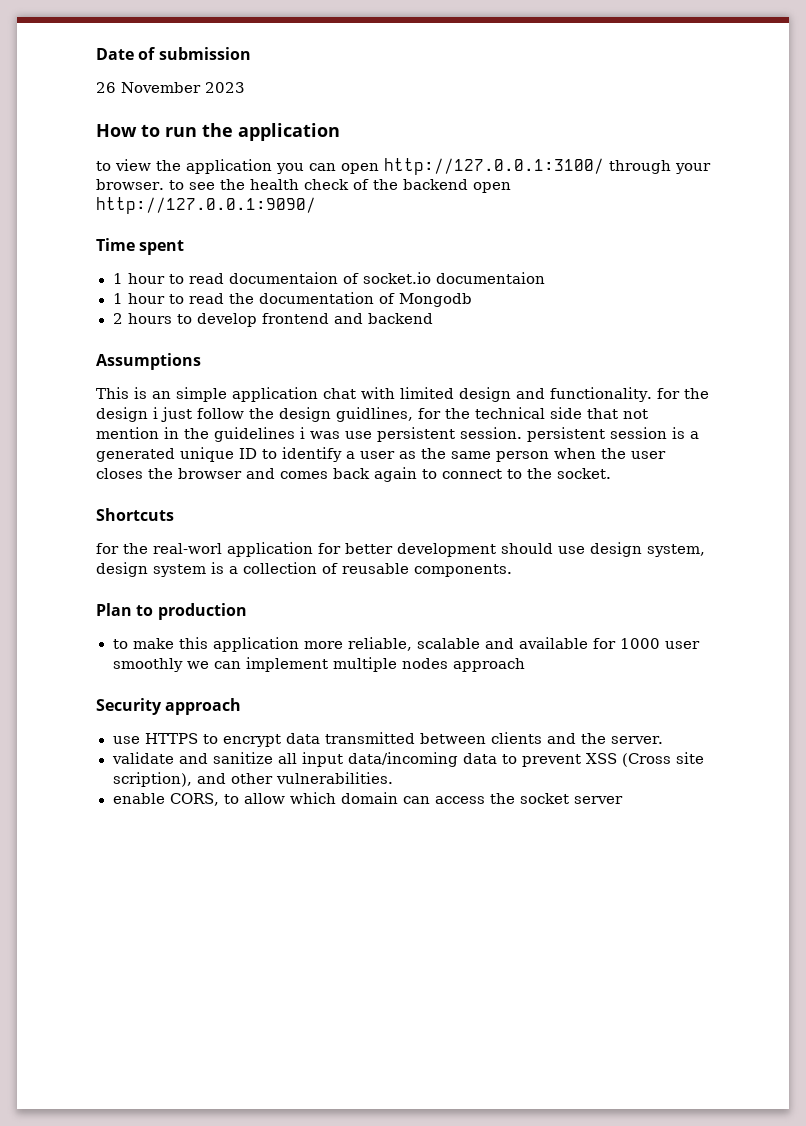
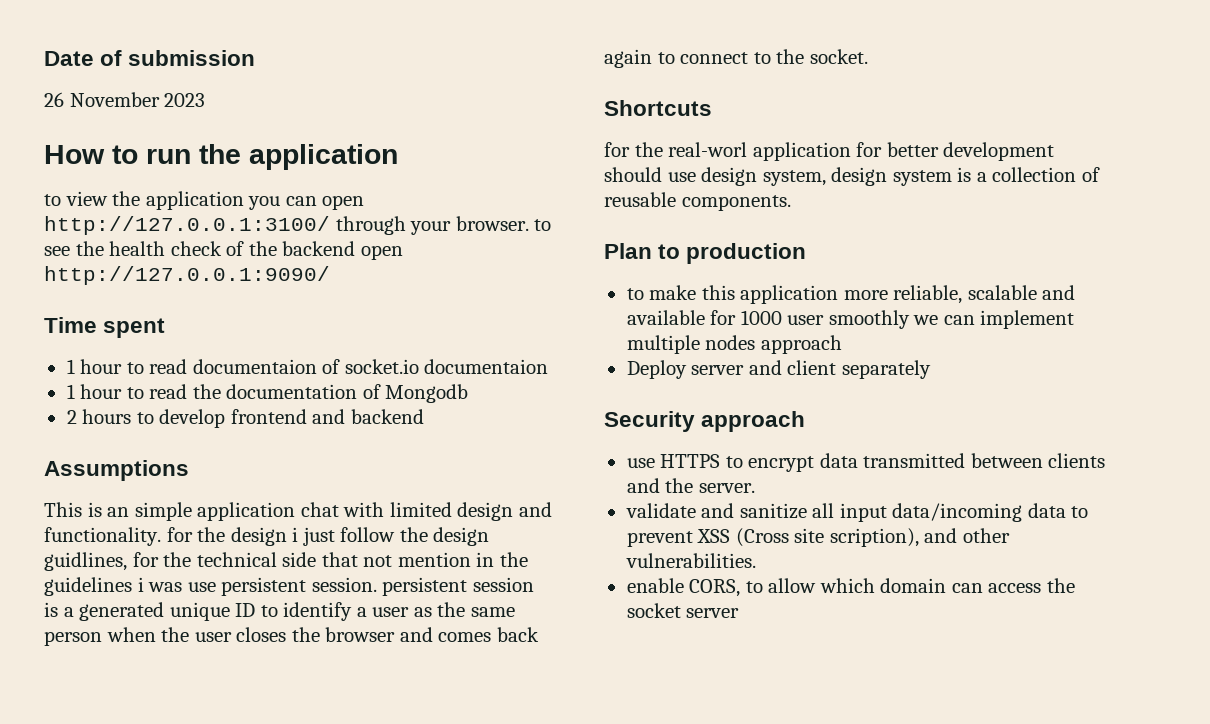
(525, 665) none -> [626,360,931,379] // Deploy server and client separately

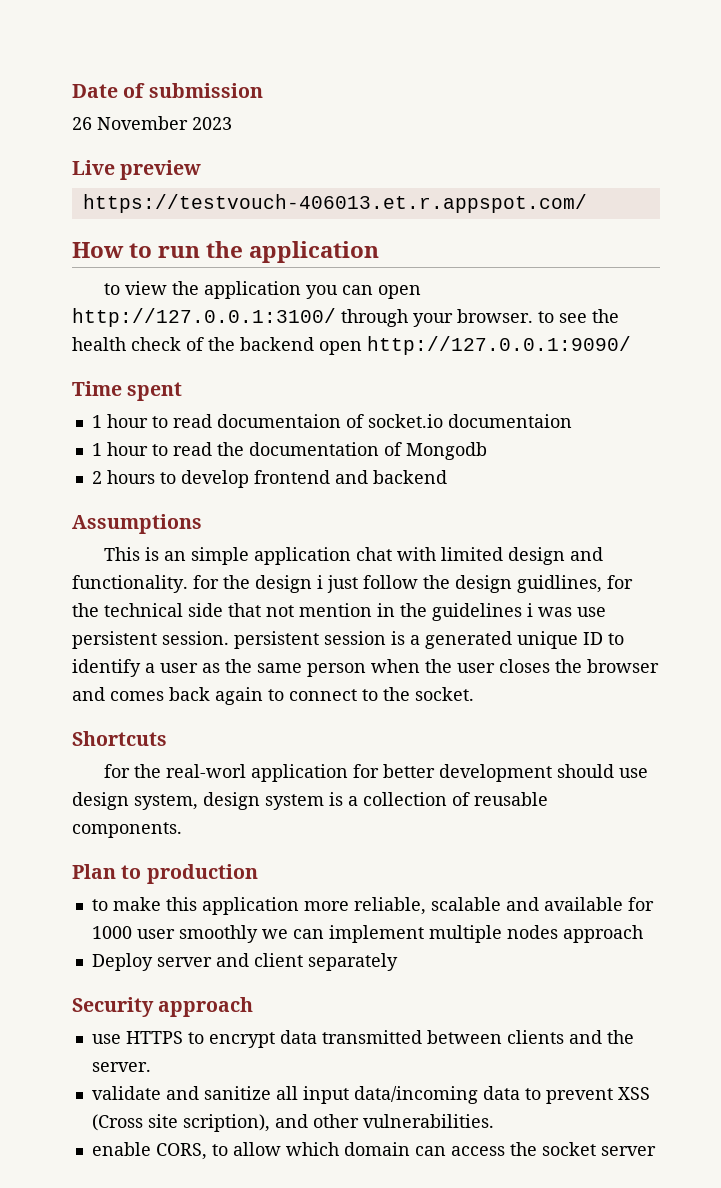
(206, 100) none -> [72,160,202,180] [82,194,587,213] // Live preview // https://testvouch-406013.et.r.appspot.com/

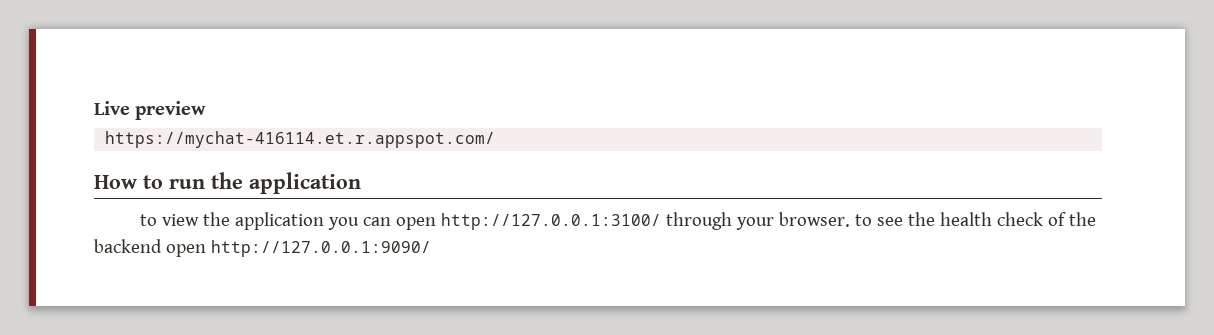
[72,83,263,98] [72,116,232,130] Date of submission // 26 November 2023 // -> (94, 108) none
[82,194,587,213] https://testvouch-406013.et.r.appspot.com/ -> [105,131,496,148] https://mychat-416114.et.r.appspot.com/
[72,381,183,401] [91,414,572,428] [91,442,487,460] [91,470,447,488] [72,514,202,534] [104,547,604,565] [72,575,633,593] [72,603,606,621] [72,631,624,649] [72,659,659,677] [72,687,474,705] [72,731,167,746] [104,764,649,782] [72,792,548,810] [72,822,182,838] [72,864,258,884] [91,897,654,915] [91,925,643,943] [91,953,398,971] [72,997,254,1017] [91,1030,634,1048] [91,1062,151,1072] [91,1086,650,1104] [91,1114,494,1132] [91,1142,656,1160] // Time spent // 1 hour to read documentaion of socket.io documentaion // 1 hour to read the documentation of Mongodb // 2 hours to develop frontend and backend // Assumptions // This is an simple application chat with limited design and functionality. for the design i just follow the design guidlines, for the technical side that not mention in the guidelines i was use persistent session. persistent session is a generated unique ID to identify a user as the same person when the user closes the browser and comes back again to connect to the socket. // Shortcuts // for the real-worl application for better development should use design system, design system is a collection of reusable components. // Plan to production // to make this application more reliable, scalable and available for 1000 user smoothly we can implement multiple nodes approach // Deploy server and client separately // Security approach // use HTTPS to encrypt data transmitted between clients and the server. // validate and sanitize all input data/incoming data to prevent XSS (Cross site scription), and other vulnerabilities. // enable CORS, to allow which domain can access the socket server -> (431, 248) none

